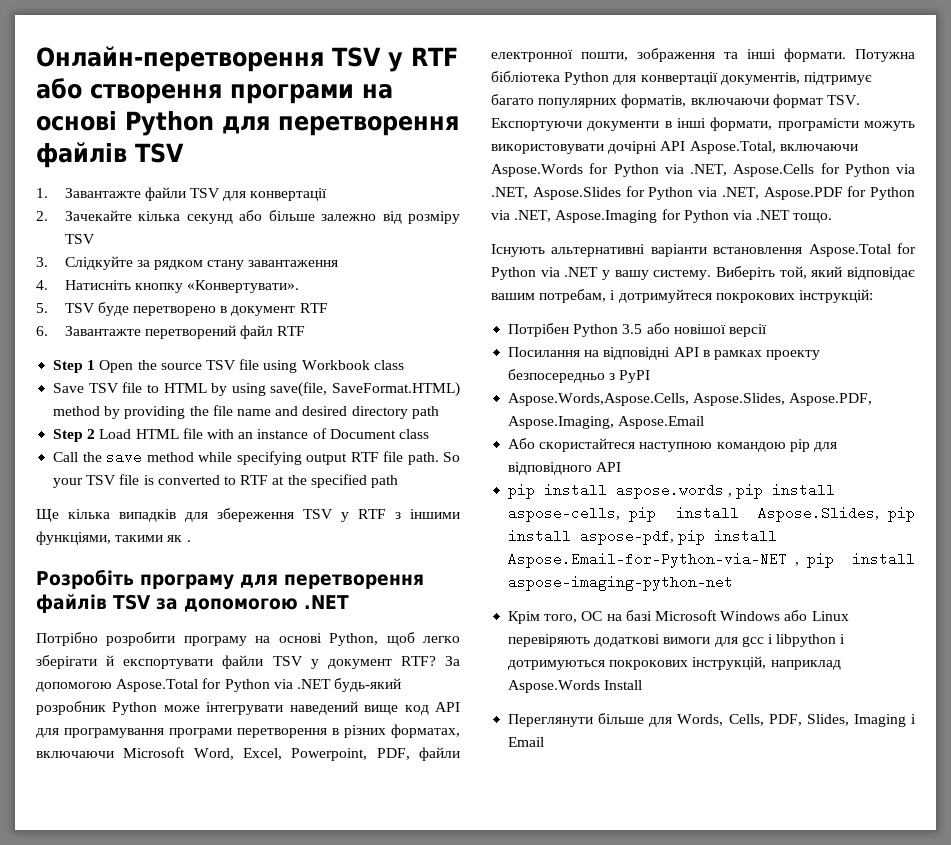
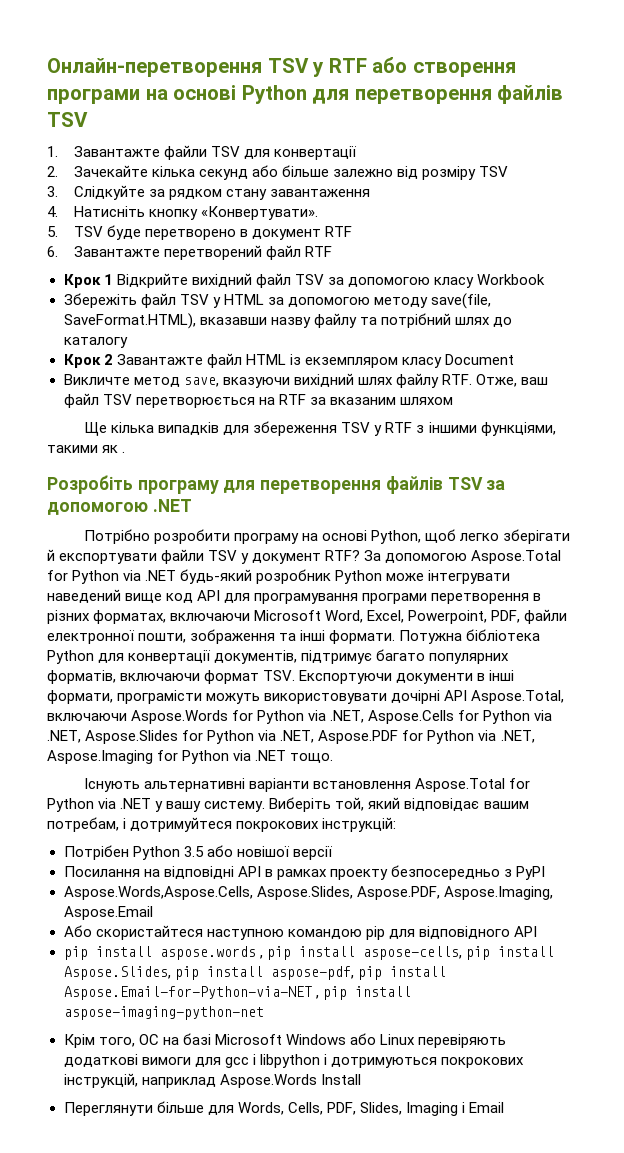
[53,359,404,373] [53,382,460,397] [53,405,439,419] [53,428,429,442] [53,450,460,465] [53,474,398,488] Step 1 Open the source TSV file using Workbook class // Save TSV file to HTML by using save(file, SaveFormat.HTML) method by providing the file name and desired directory path // Step 2 Load HTML file with an instance of Document class // Call the save method while specifying output RTF file path. So your TSV file is converted to RTF at the specified path -> [63,273,545,288] [63,293,491,309] [63,313,512,329] [63,337,128,348] [63,353,514,368] [63,373,548,388] [63,393,453,408] Крок 1 Відкрийте вихідний файл TSV за допомогою класу Workbook // Збережіть файл TSV у HTML за допомогою методу save(file, SaveFormat.HTML), вказавши назву файлу та потрібний шлях до каталогу // Крок 2 Завантажте файл HTML із екземпляром класу Document // Викличте метод save, вказуючи вихідний шлях файлу RTF. Отже, ваш файл TSV перетворюється на RTF за вказаним шляхом

